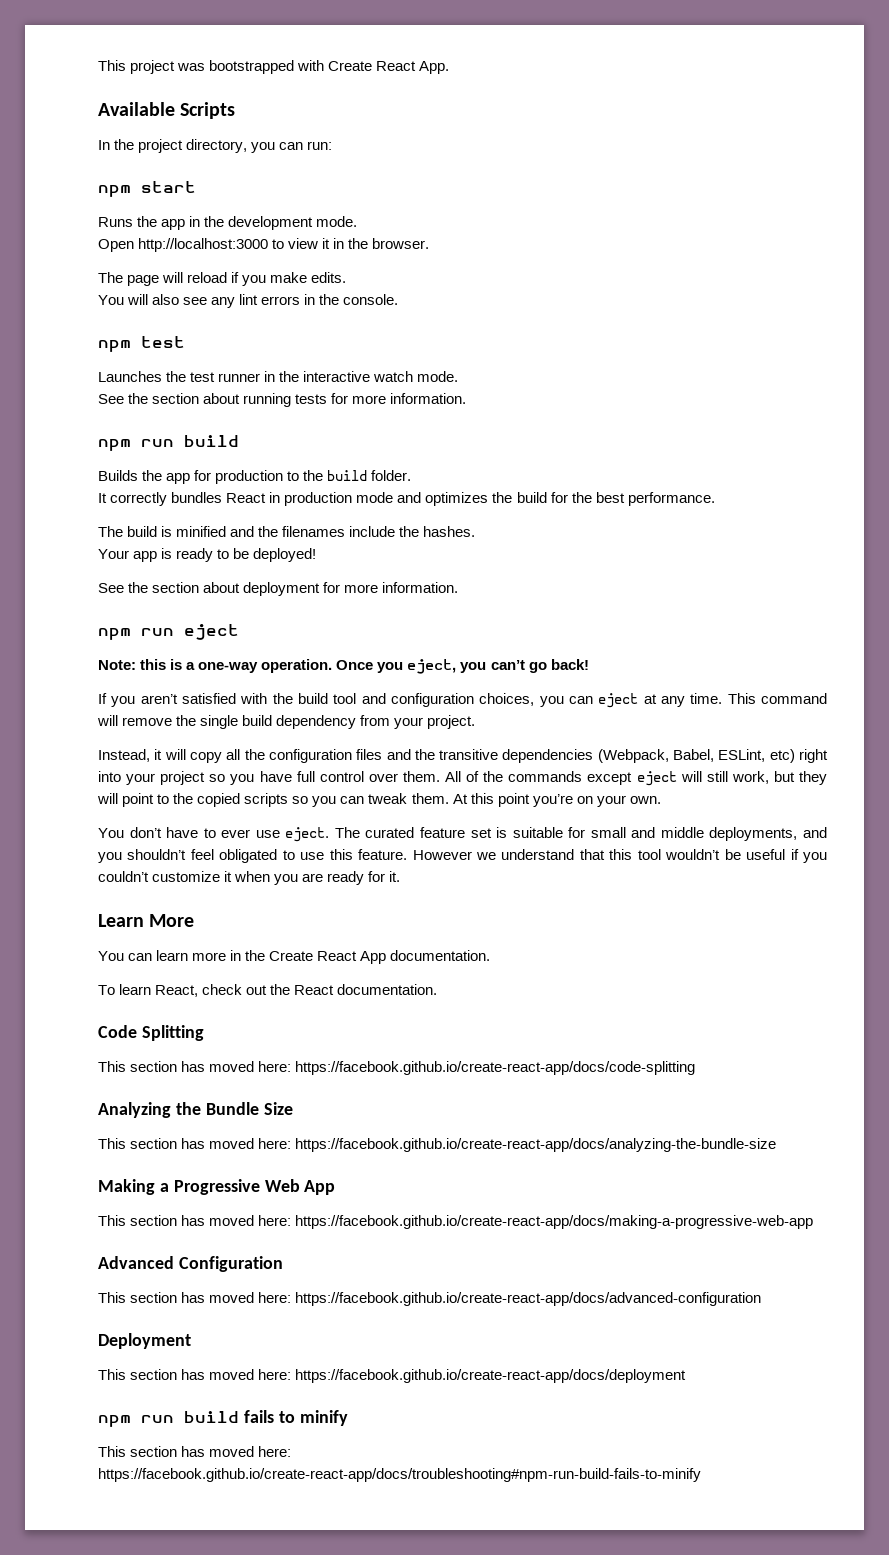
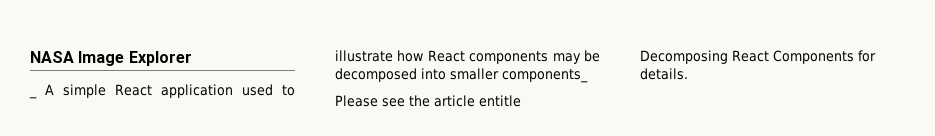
[98,60,450,74] [98,102,236,119] [98,139,333,153] [98,181,196,197] [98,216,358,230] [98,238,430,252] [98,272,347,286] [98,294,399,308] [98,336,185,352] [98,371,459,382] [98,393,467,407] [98,435,239,451] [98,470,412,484] [98,492,715,506] [98,526,476,537] [98,548,317,562] [98,582,459,596] [98,624,239,640] [98,659,589,674] [98,693,828,708] [97,715,476,729] [98,749,828,763] [98,771,828,786] [97,793,661,807] [98,827,827,842] [98,849,828,863] [98,871,401,885] [98,914,195,927] [98,950,491,964] [98,984,438,997] [98,1025,204,1041] [98,1061,696,1075] [98,1102,293,1118] [98,1138,777,1152] [98,1179,336,1195] [98,1215,814,1229] [98,1256,283,1272] [98,1292,762,1306] [98,1333,191,1349] [98,1369,687,1383] [98,1410,348,1427] [98,1446,292,1457] [98,1468,701,1482] This project was bootstrapped with Create React App. // Available Scripts // In the project directory, you can run: // npm start // Runs the app in the development mode. // Open http://localhost:3000 to view it in the browser. // The page will reload if you make edits. // You will also see any lint errors in the console. // npm test // Launches the test runner in the interactive watch mode. // See the section about running tests for more information. // npm run build // Builds the app for production to the build folder. // It correctly bundles React in production mode and optimizes the build for the best performance. // The build is minified and the filenames include the hashes. // Your app is ready to be deployed! // See the section about deployment for more information. // npm run eject // Note: this is a one-way operation. Once you eject, you can’t go back! // If you aren’t satisfied with the build tool and configuration choices, you can eject at any time. This command will remove the single build dependency from your project. // Instead, it will copy all the configuration files and the transitive dependencies (Webpack, Babel, ESLint, etc) right into your project so you have full control over them. All of the commands except eject will still work, but they will point to the copied scripts so you can tweak them. At this point you’re on your own. // You don’t have to ever use eject. The curated feature set is suitable for small and middle deployments, and you shouldn’t feel obligated to use this feature. However we understand that this tool wouldn’t be useful if you couldn’t customize it when you are ready for it. // Learn More // You can learn more in the Create React App documentation. // To learn React, check out the React documentation. // Code Splitting // This section has moved here: https://facebook.github.io/create-react-app/docs/code-splitting // Analyzing the Bundle Size // This section has moved here: https://facebook.github.io/create-react-app/docs/analyzing-the-bundle-size // Making a Progressive Web App // This section has moved here: https://facebook.github.io/create-react-app/docs/making-a-progressive-web-app // Advanced Configuration // This section has moved here: https://facebook.github.io/create-react-app/docs/advanced-configuration // Deployment // This section has moved here: https://facebook.github.io/create-react-app/docs/deployment // npm run build fails to minify // This section has moved here: https://facebook.github.io/create-react-app/docs/troubleshooting#npm-run-build-fails-to-minify -> [30,51,192,66] [29,95,37,99] [45,84,295,98] [335,50,600,64] [335,68,588,83] [335,95,521,107] [640,50,876,64] [640,68,688,80] NASA Image Explorer // _ A simple React application used to illustrate how React components may be decomposed into smaller components_ // Please see the article entitle Decomposing React Components for details.

